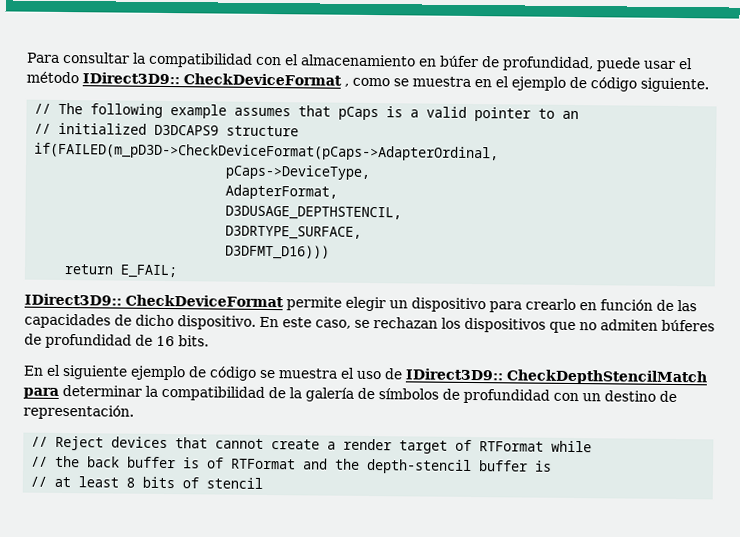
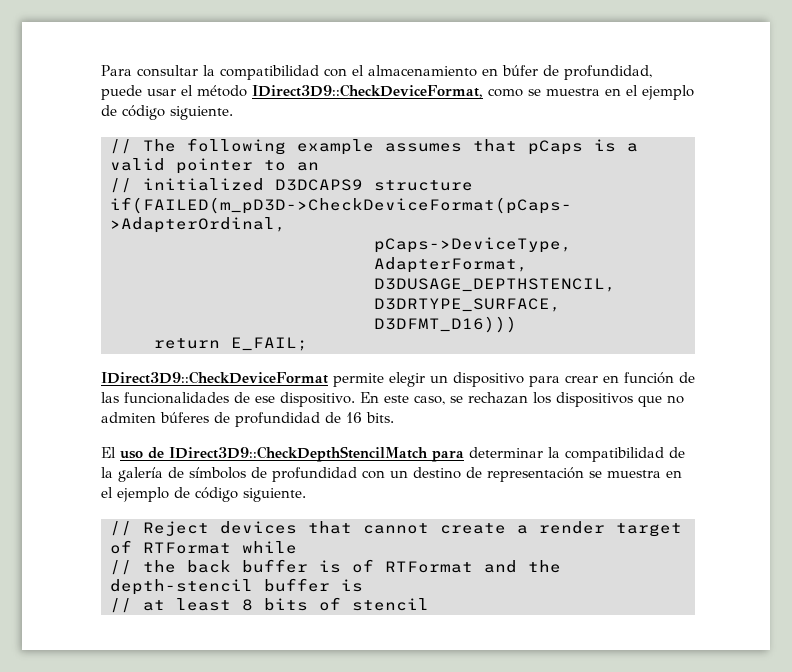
[82,72,349,87] IDirect3D9:: CheckDeviceFormat , -> [252,84,483,98] IDirect3D9::CheckDeviceFormat,
[24,293,284,308] IDirect3D9:: CheckDeviceFormat -> [101,371,328,384] IDirect3D9::CheckDeviceFormat
[525,298,576,311] crearlo -> [565,375,598,383] crear
[24,313,174,329] capacidades de dicho -> [124,392,275,404] funcionalidades de ese
[23,364,708,386] En el siguiente ejemplo de código se muestra el uso de IDirect3D9:: CheckDepthStencilMatch -> [101,446,428,462] El uso de IDirect3D9::CheckDepthStencilMatch
[23,404,134,420] representación. -> [487,467,682,482] [101,487,306,502] representación se muestra en el ejemplo de código siguiente.

